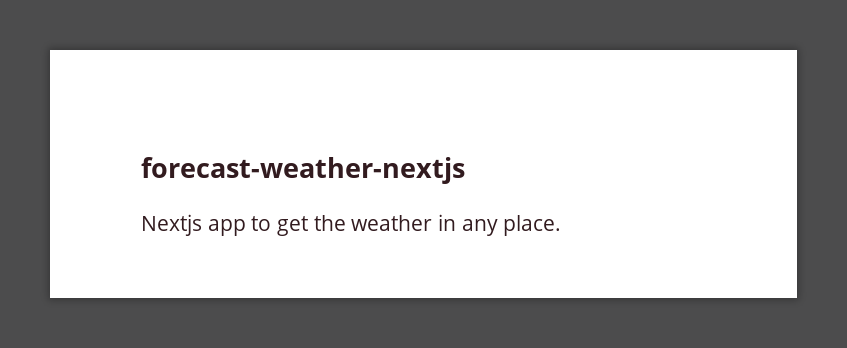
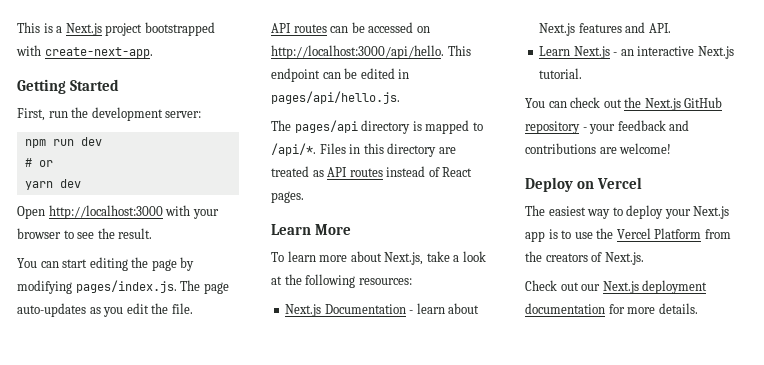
[141,157,465,184] [141,214,562,236] forecast-weather-nextjs // Nextjs app to get the weather in any place. -> [17,22,215,36] [16,45,153,58] [17,79,120,94] [17,107,202,121] [24,137,102,148] [24,158,53,167] [24,179,81,190] [17,205,219,219] [17,228,153,239] [17,257,195,271] [17,280,229,294] [17,303,193,317] [271,22,430,33] [271,45,471,59] [271,68,410,82] [271,91,400,104] [271,120,483,134] [271,143,456,157] [271,166,473,177] [271,191,304,203] [271,224,352,235] [271,251,486,265] [271,274,412,288] [285,303,480,317] [539,22,671,36] [539,46,734,59] [539,68,583,79] [525,97,723,111] [525,120,690,134] [525,143,672,154] [525,177,643,192] [525,205,730,219] [525,228,731,242] [525,251,644,265] [525,280,708,294] [525,303,698,314] This is a Next.js project bootstrapped with create-next-app. // Getting Started // First, run the development server: // npm run dev // # or // yarn dev // Open http://localhost:3000 with your browser to see the result. // You can start editing the page by modifying pages/index.js. The page auto-updates as you edit the file. // API routes can be accessed on http://localhost:3000/api/hello. This endpoint can be edited in pages/api/hello.js. // The pages/api directory is mapped to /api/*. Files in this directory are treated as API routes instead of React pages. // Learn More // To learn more about Next.js, take a look at the following resources: // Next.js Documentation - learn about Next.js features and API. // Learn Next.js - an interactive Next.js tutorial. // You can check out the Next.js GitHub repository - your feedback and contributions are welcome! // Deploy on Vercel // The easiest way to deploy your Next.js app is to use the Vercel Platform from the creators of Next.js. // Check out our Next.js deployment documentation for more details.

